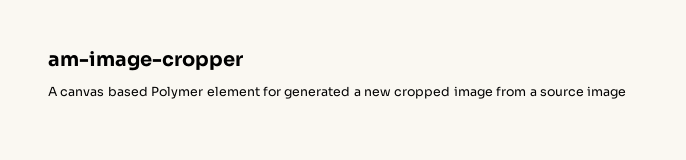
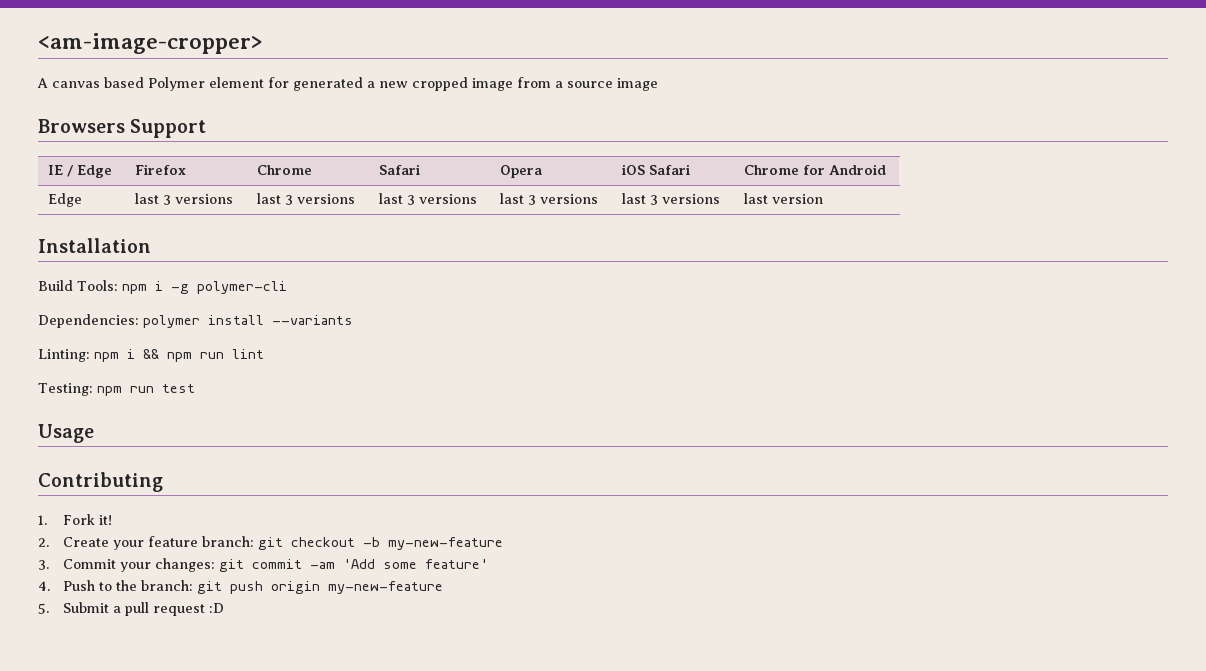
[48,51,243,71] am-image-cropper -> [38,33,263,54] <am-image-cropper>
(627, 92) none -> [38,119,207,138] [48,165,113,178] [135,164,187,175] [257,165,313,175] [379,164,421,175] [500,165,543,178] [622,164,691,175] [744,164,887,175] [48,193,83,207] [135,193,234,205] [257,193,356,205] [379,193,478,205] [500,193,599,205] [622,193,721,205] [744,193,824,204] [38,238,151,253] [38,280,287,294] [38,314,353,328] [38,349,264,362] [38,383,195,396] [38,424,94,443] [38,472,163,492] [38,514,112,525] [38,536,503,550] [38,558,488,572] [38,580,443,594] [38,602,224,616] // Browsers Support // IE / Edge | Firefox | Chrome | Safari | Opera | iOS Safari | Chrome for Android // Edge | last 3 versions | last 3 versions | last 3 versions | last 3 versions | last 3 versions | last version // Installation // Build Tools: npm i -g polymer-cli // Dependencies: polymer install --variants // Linting: npm i && npm run lint // Testing: npm run test // Usage // Contributing // 1. Fork it! // 2. Create your feature branch: git checkout -b my-new-feature // 3. Commit your changes: git commit -am 'Add some feature' // 4. Push to the branch: git push origin my-new-feature // 5. Submit a pull request :D

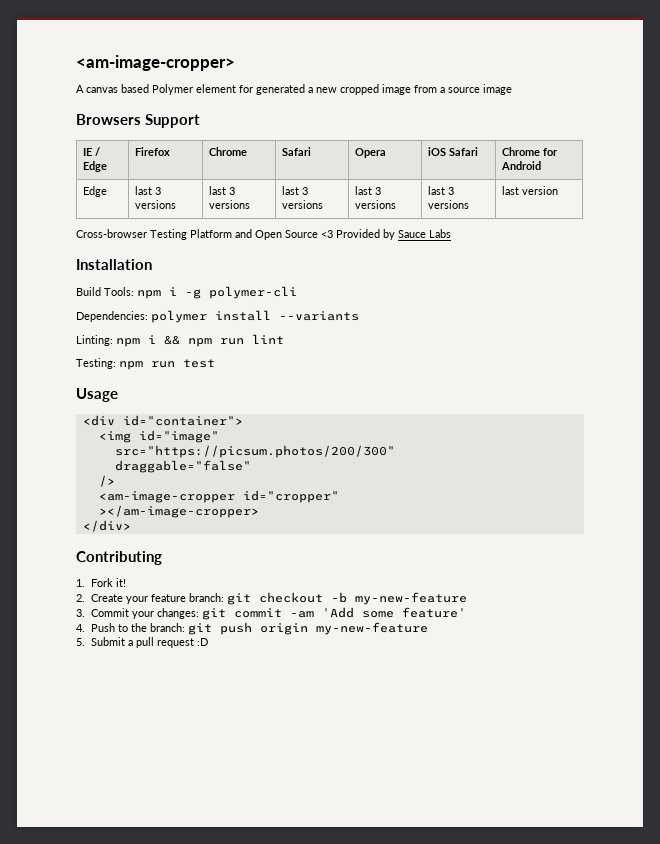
(824, 199) none -> [76,229,451,240] // Cross-browser Testing Platform and Open Source <3 Provided by Sauce Labs
(94, 433) none -> [82,415,243,426] [98,430,219,443] [114,445,395,458] [114,460,251,473] [98,475,115,487] [98,490,339,503] [98,505,259,518] [82,520,131,532] // <div id="container"> // <img id="image" // src="https://picsum.photos/200/300" // draggable="false" // /> // <am-image-cropper id="cropper" // ></am-image-cropper> // </div>

